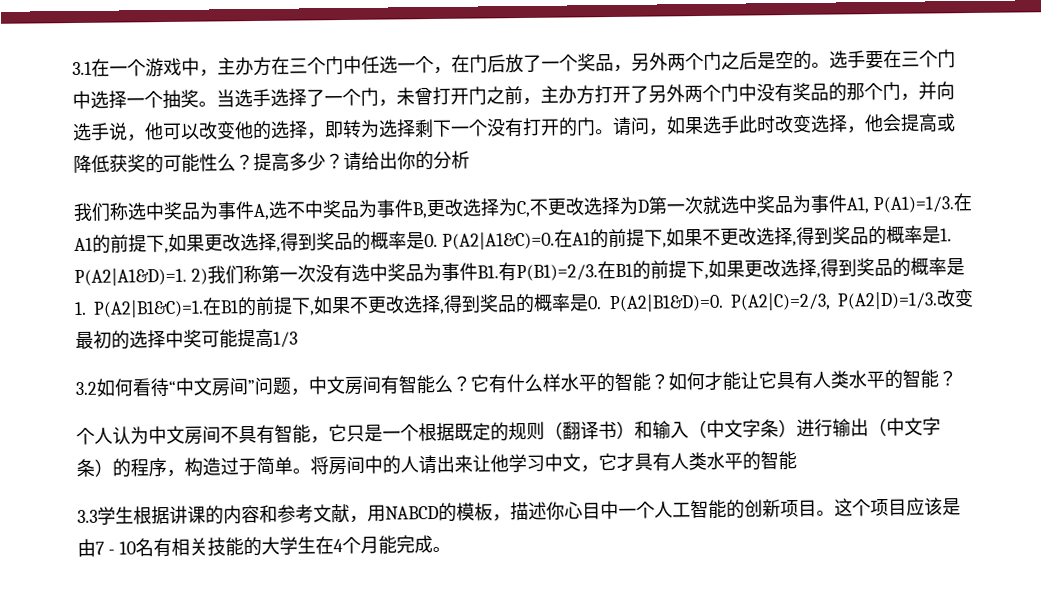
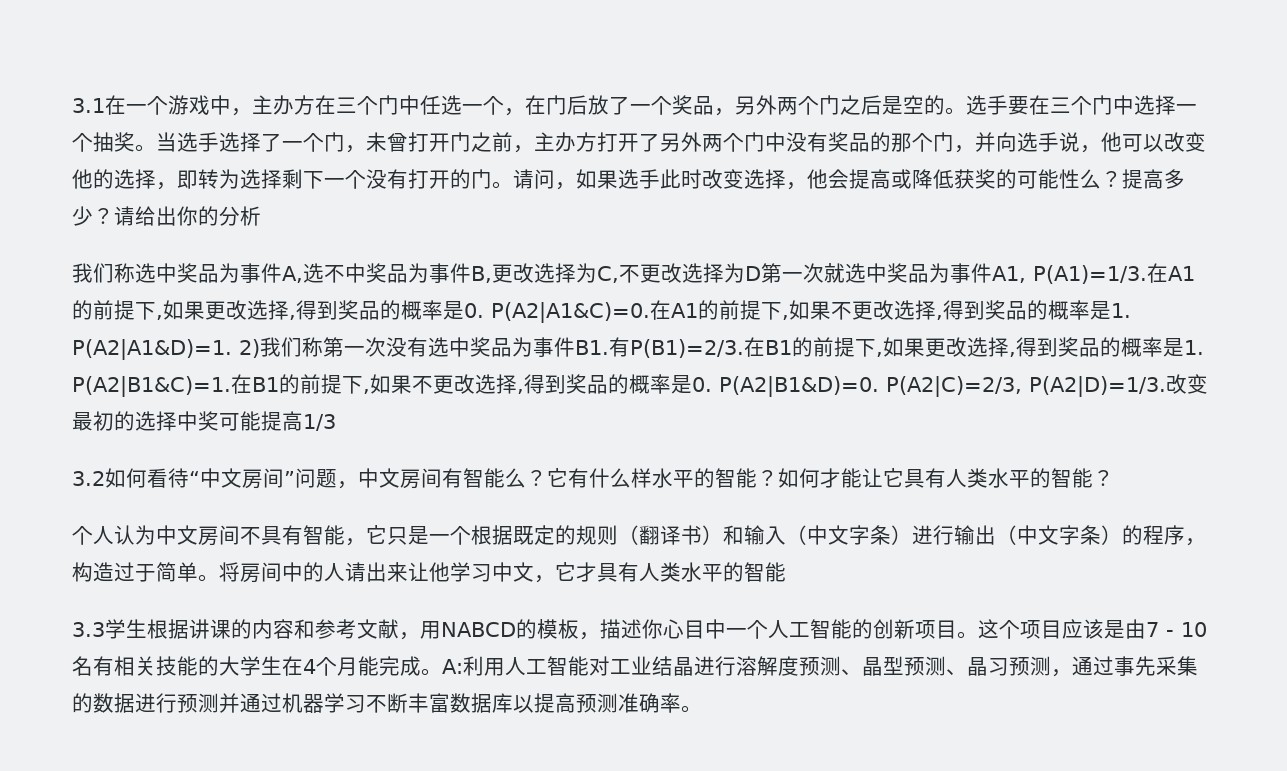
(451, 549) none -> [442,656,1198,677] [72,693,702,713] A:利用人工智能对工业结晶进行溶解度预测、晶型预测、晶习预测，通过事先采集的数据进行预测并通过机器学习不断丰富数据库以提高预测准确率。

